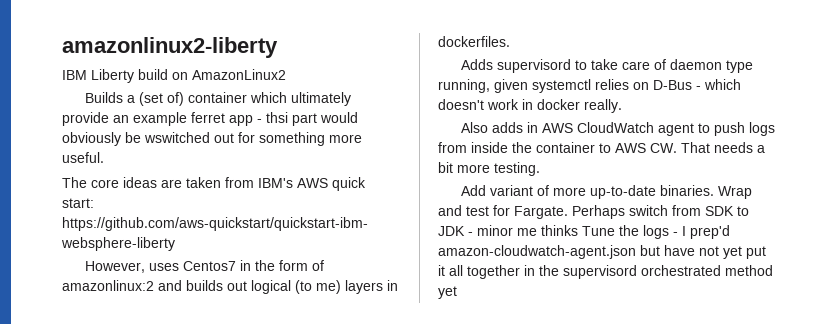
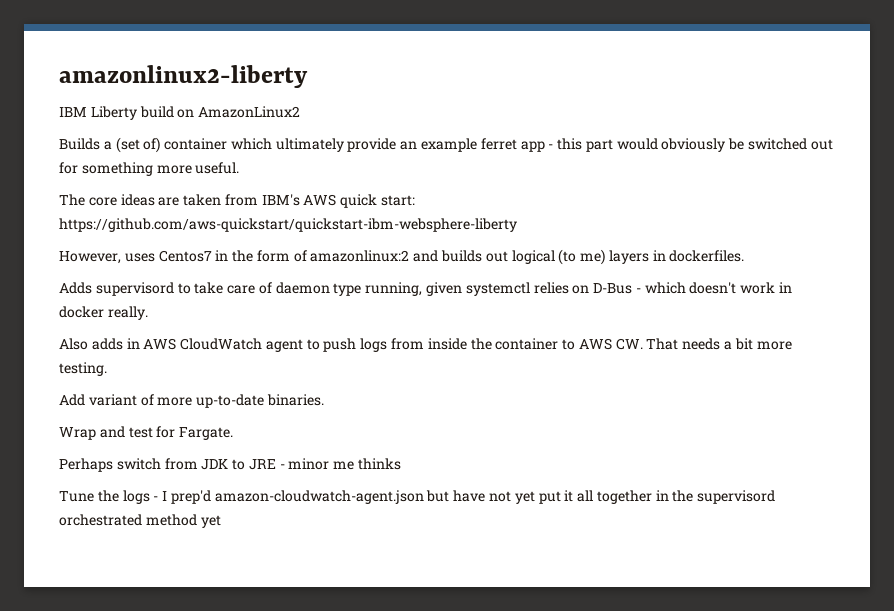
[266,112,288,123] thsi -> [557,138,583,150] this
[144,132,210,143] wswitched -> [748,138,808,150] switched
(714, 190) none -> (324, 400) //
(568, 212) none -> (234, 433) //
[705,206,749,216] [438,226,465,236] SDK to JDK -> [201,459,276,470] JDK to JRE
(578, 230) none -> (402, 464) //

